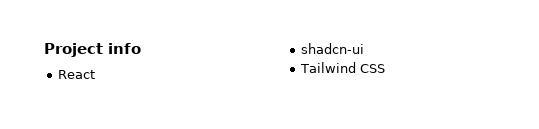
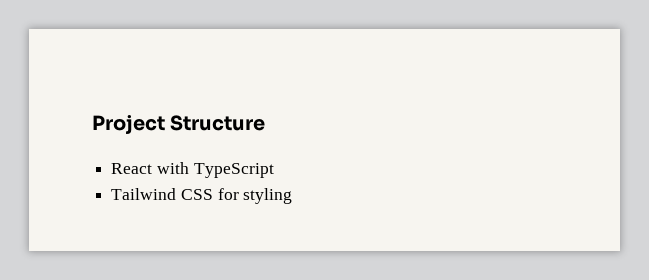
[108,43,141,54] info -> [170,115,266,131] Structure
[301,43,365,54] // shadcn-ui -> [156,162,274,178] with TypeScript
(386, 68) none -> [217,188,293,204] for styling

